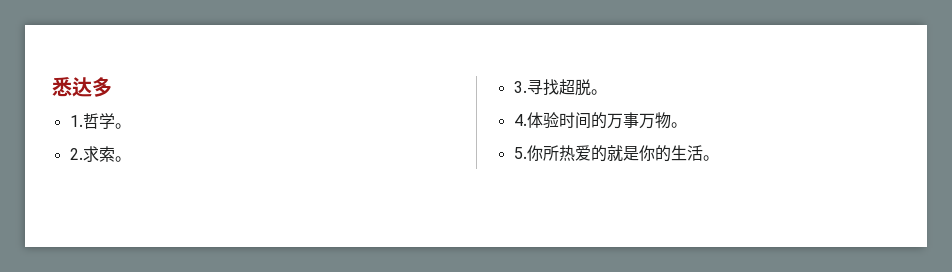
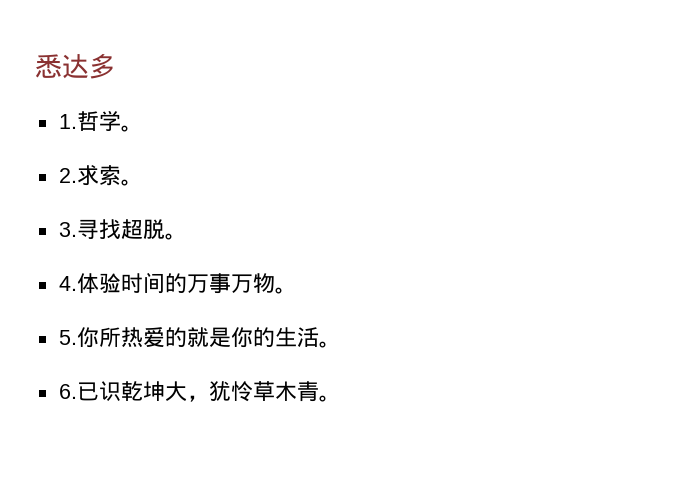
(719, 158) none -> [58,381,341,402] // 6.已识乾坤大，犹怜草木青。

